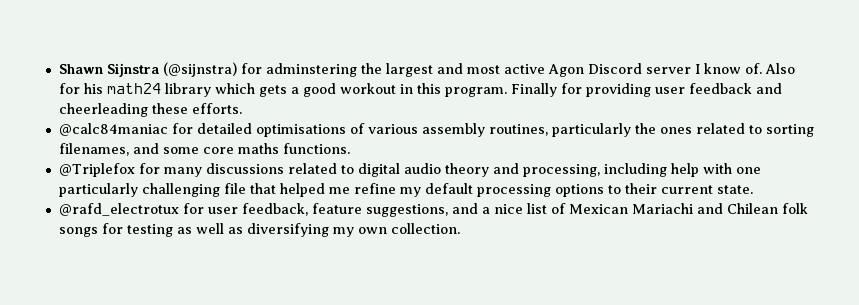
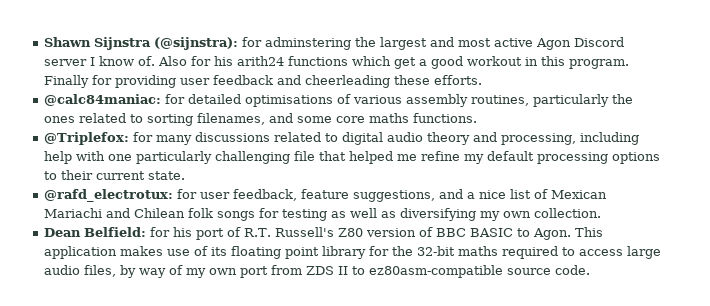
[162,62,237,77] (@sijnstra) -> [154,37,239,50] (@sijnstra):
[106,83,287,97] math24 library which gets -> [237,56,417,69] arith24 functions which get
[58,123,168,136] @calc84maniac -> [44,94,162,106] @calc84maniac:
[58,163,135,177] @Triplefox -> [44,132,130,145] @Triplefox:
[58,203,179,216] @rafd_electrotux -> [44,189,174,202] @rafd_electrotux:
(460, 228) none -> [44,227,604,240] [44,246,662,259] [44,265,591,278] // Dean Belfield: for his port of R.T. Russell's Z80 version of BBC BASIC to Agon. This application makes use of its floating point library for the 32-bit maths required to access large audio files, by way of my own port from ZDS II to ez80asm-compatible source code.

